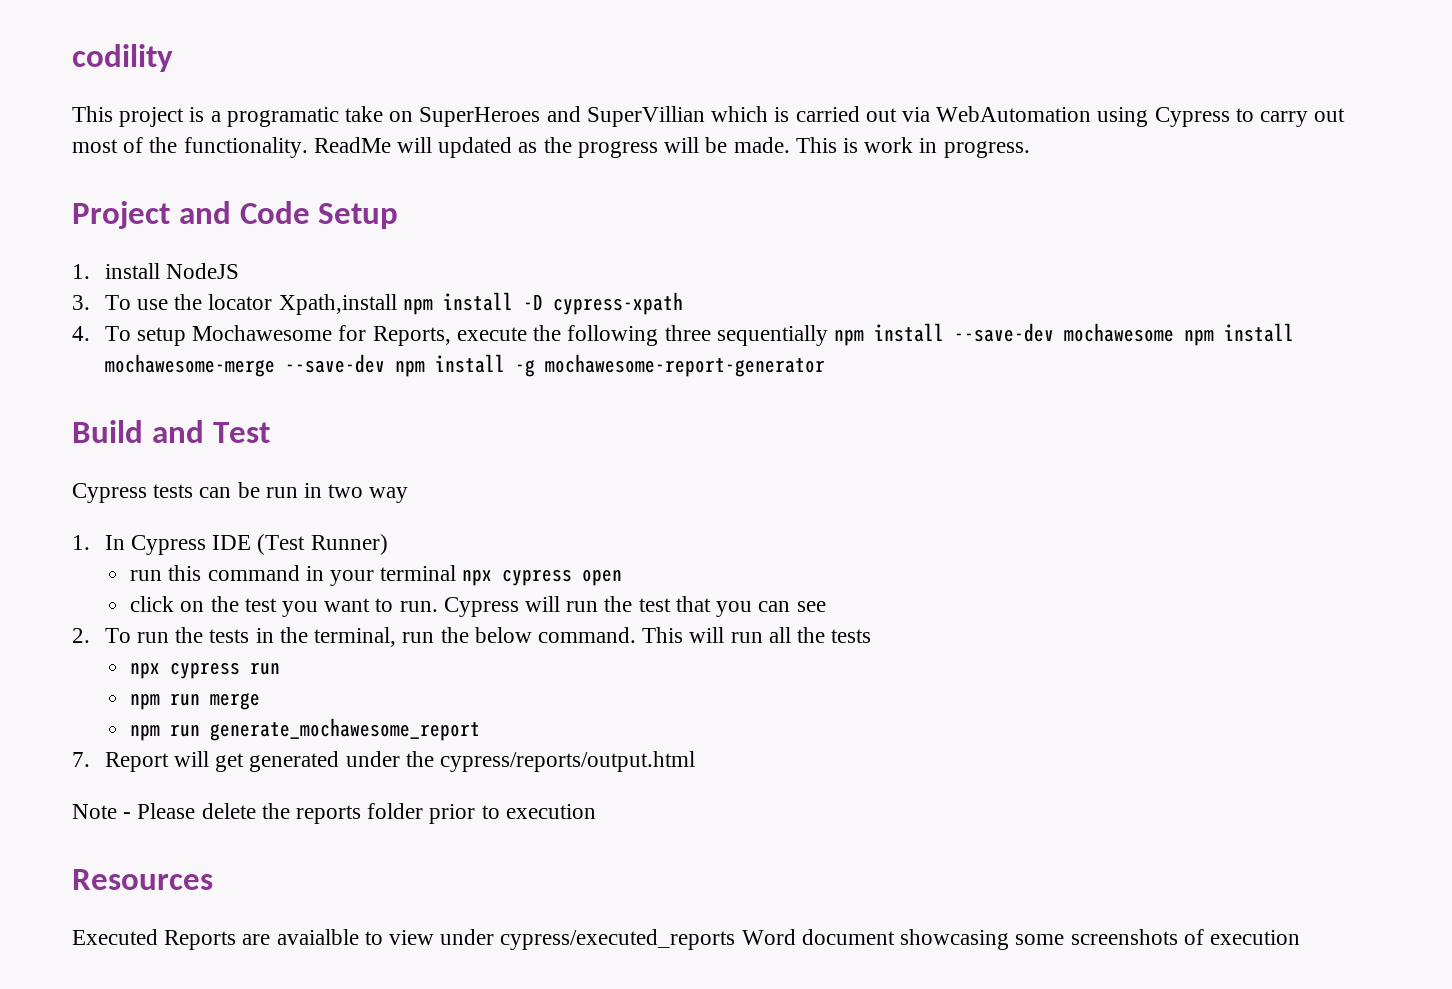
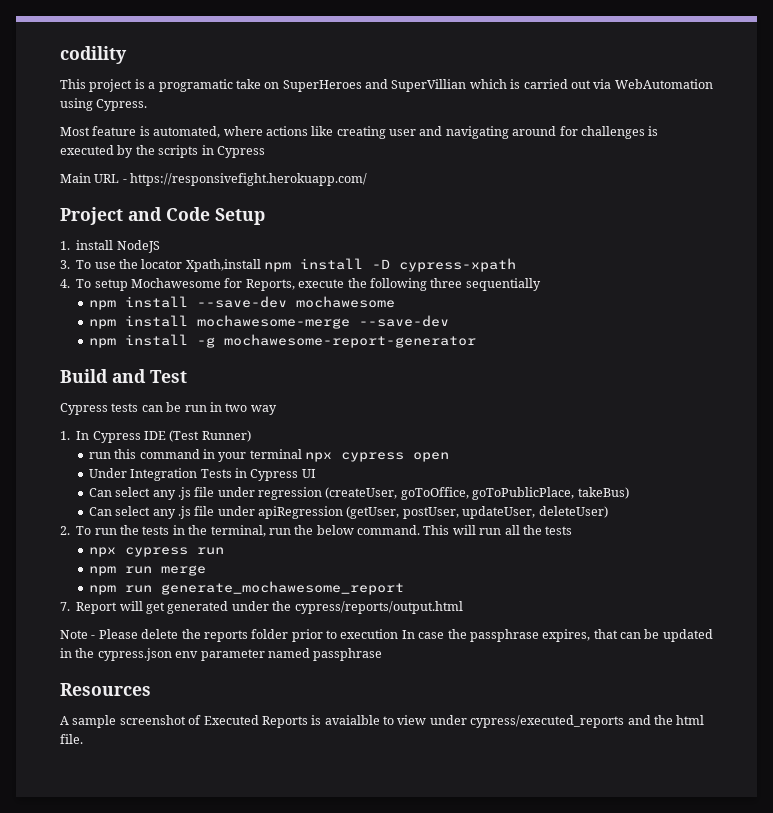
[1154,107,1346,127] [72,137,1030,158] Cypress to carry out most of the functionality. ReadMe will updated as the progress will be made. This is work in progress. -> [96,99,148,111] [60,126,659,139] [60,145,265,158] [60,173,368,186] Cypress. // Most feature is automated, where actions like creating user and navigating around for challenges is executed by the scripts in Cypress // Main URL - https://responsivefight.herokuapp.com/
(828, 335) none -> (541, 284) //
(1174, 332) none -> (395, 302) //
(385, 363) none -> (449, 321) //
[130,596,826,617] click on the test you want to run. Cypress will run the test that you can see -> [88,468,316,481] [88,487,629,500] [88,506,608,519] Under Integration Tests in Cypress UI // Can select any .js file under regression (createUser, goToOffice, goToPublicPlace, takeBus) // Can select any .js file under apiRegression (getUser, postUser, updateUser, deleteUser)
[72,869,213,890] // Resources // -> [401,629,713,642] [60,648,383,661] [60,683,151,696] [60,715,202,728] In case the passphrase expires, that can be updated in the cypress.json env parameter named passphrase // Resources // A sample screenshot of
[242,934,271,945] are -> [311,715,322,725] is
[741,929,1300,950] Word document showcasing some screenshots of execution -> [627,715,705,725] [60,734,83,744] and the html file.

